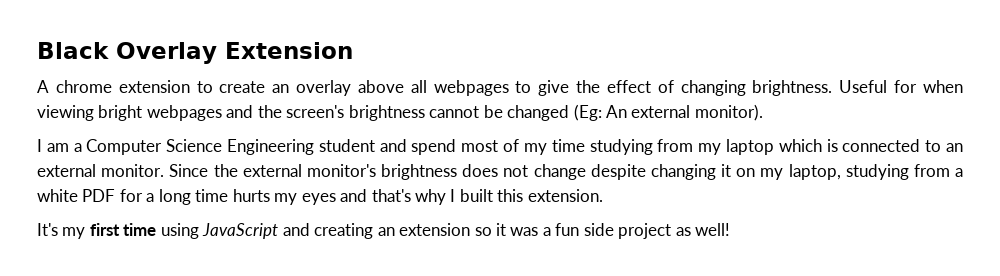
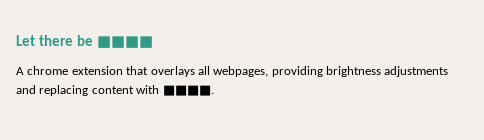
[37,42,353,64] Black Overlay Extension -> [16,35,153,48] Let there be ■■■■
[196,80,964,96] [37,104,763,121] [37,139,964,155] [37,164,963,180] [37,189,603,205] [37,223,731,239] to create an overlay above all webpages to give the effect of changing brightness. Useful for when viewing bright webpages and the screen's brightness cannot be changed (Eg: An external monitor). // I am a Computer Science Engineering student and spend most of my time studying from my laptop which is connected to an external monitor. Since the external monitor's brightness does not change despite changing it on my laptop, studying from a white PDF for a long time hurts my eyes and that's why I built this extension. // It's my first time using JavaScript and creating an extension so it was a fun side project as well! -> [126,66,449,77] [16,85,214,96] that overlays all webpages, providing brightness adjustments and replacing content with ■■■■.

